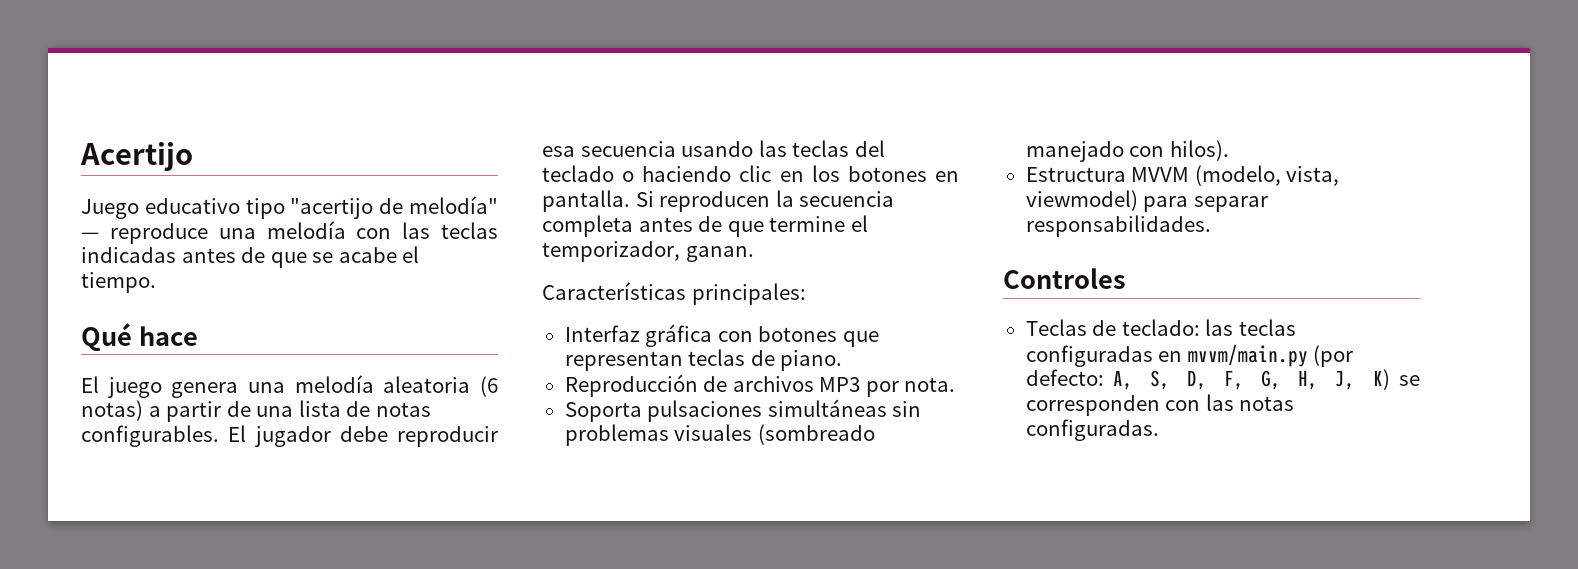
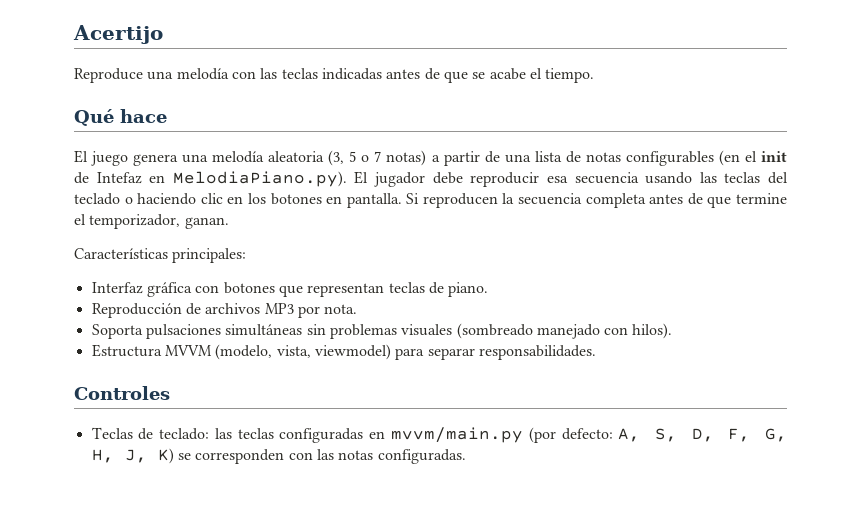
[81,196,499,219] [81,223,208,244] Juego educativo tipo "acertijo de melodía" — reproduce -> [74,68,143,83] Reproduce
[480,376,499,397] (6 -> [328,150,382,166] (3, 5 o 7
[81,425,219,447] configurables. -> [625,150,787,166] [74,171,347,187] configurables (en el init de Intefaz en MelodiaPiano.py).

